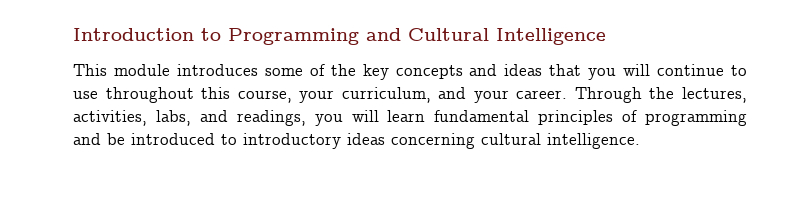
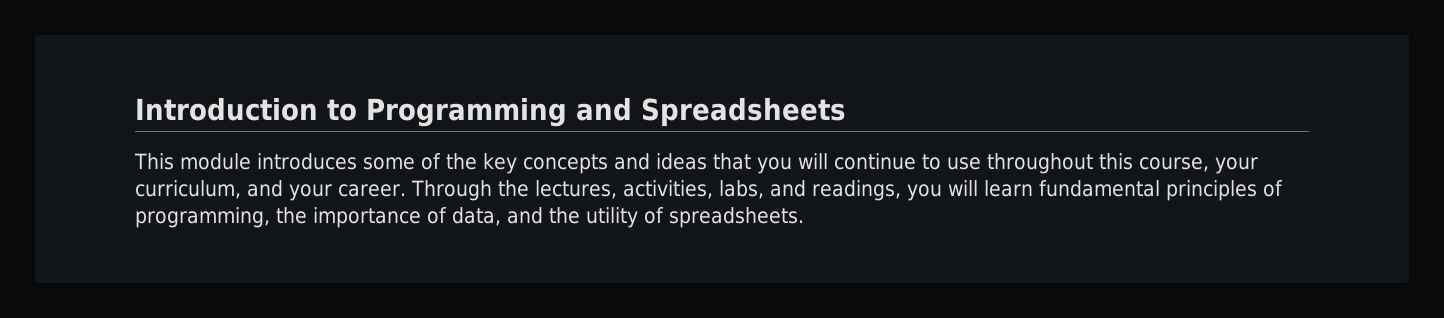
[408,28,606,45] Cultural Intelligence -> [641,97,846,127] Spreadsheets
[644,110,747,126] [73,133,640,149] programming and be introduced to introductory ideas concerning cultural intelligence. -> [135,207,804,228] programming, the importance of data, and the utility of spreadsheets.

